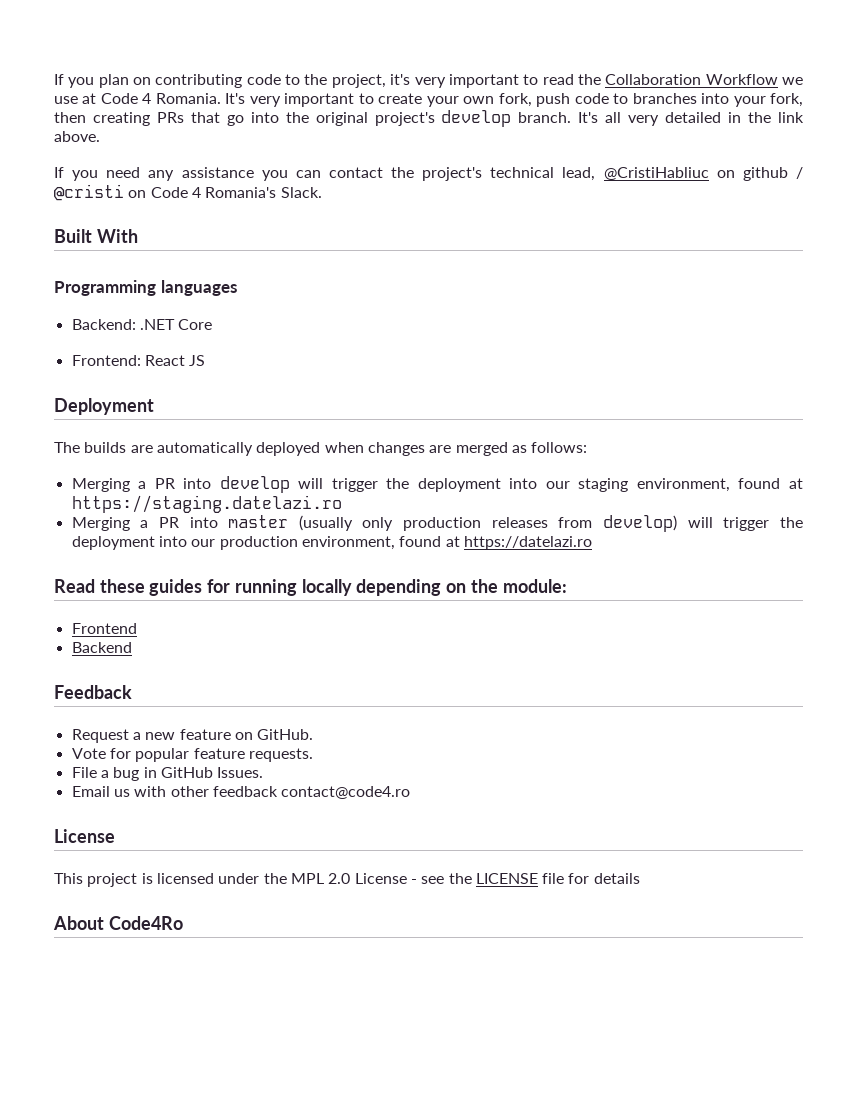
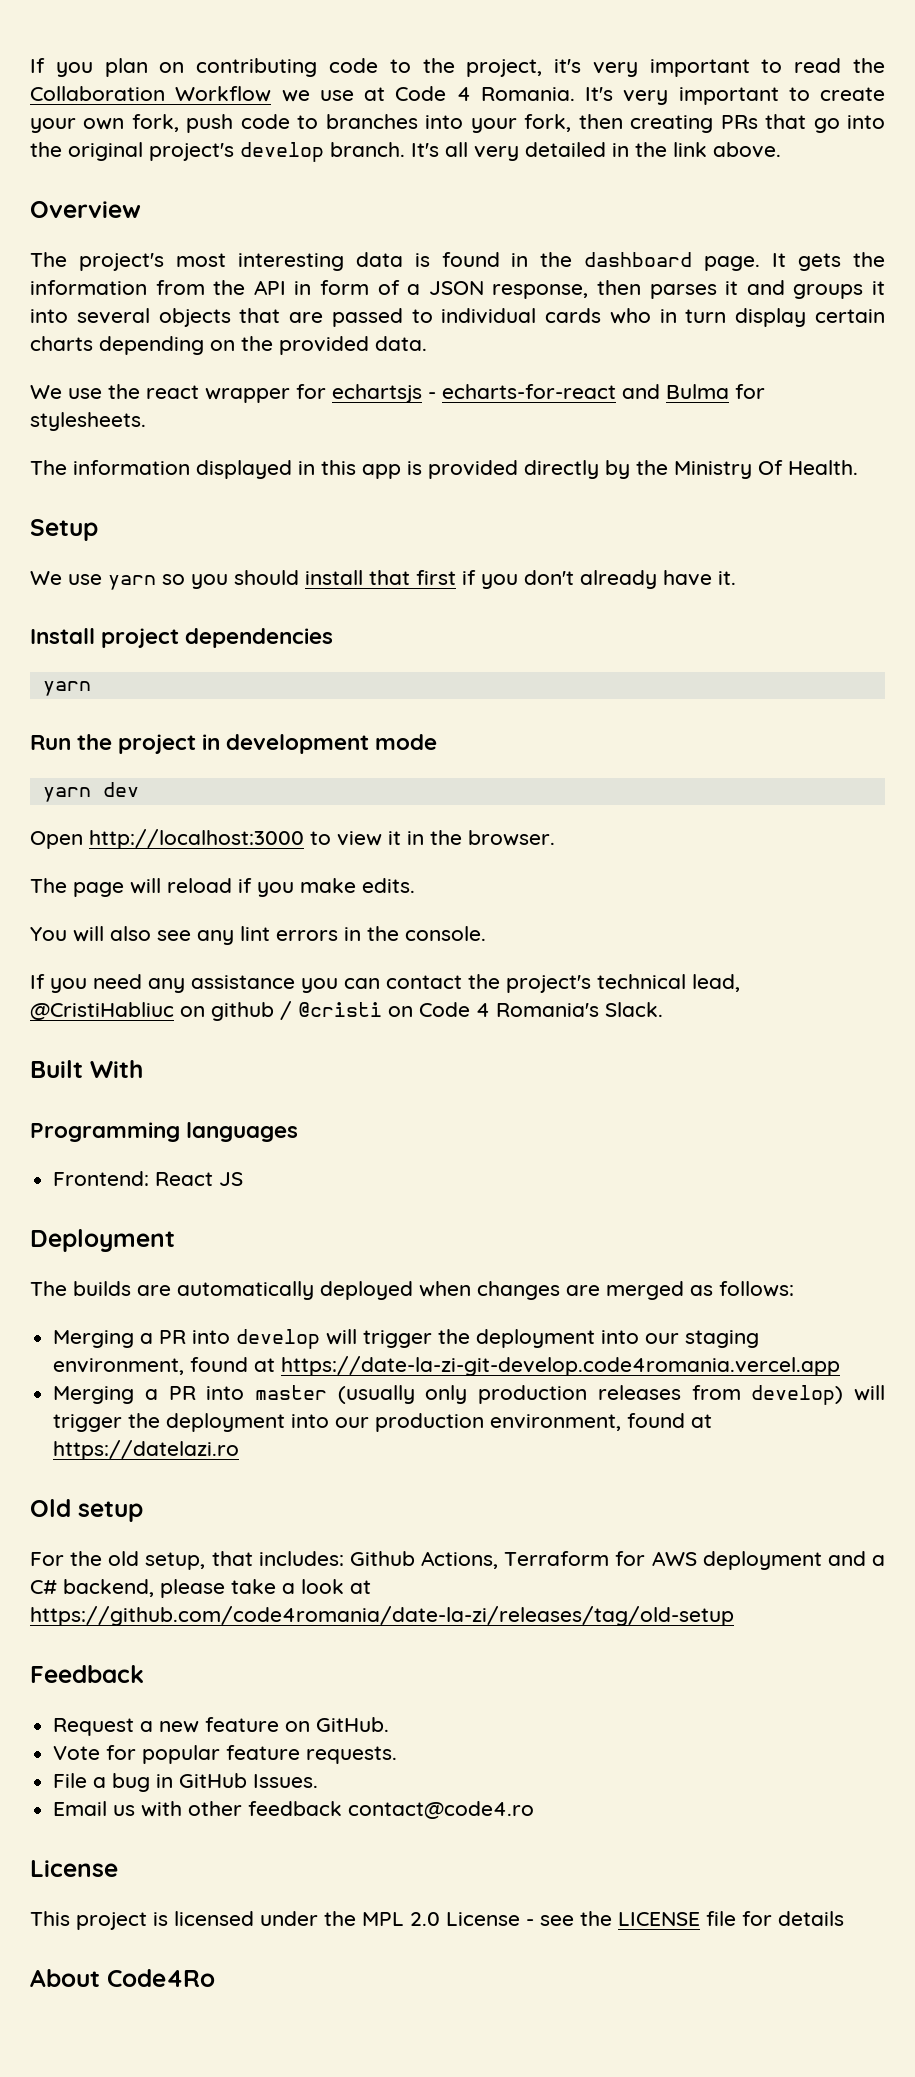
(100, 136) none -> [30,201,141,218] [30,252,885,271] [30,280,886,299] [30,308,885,327] [30,336,427,355] [30,384,765,403] [30,412,146,431] [30,460,858,479] [30,519,98,541] [30,570,736,590] [30,628,334,648] [42,681,91,696] [30,734,438,754] [42,782,139,802] [30,829,555,849] [30,878,415,897] [30,926,486,945] // Overview // The project's most interesting data is found in the dashboard page. It gets the information from the API in form of a JSON response, then parses it and groups it into several objects that are passed to individual cards who in turn display certain charts depending on the provided data. // We use the react wrapper for echartsjs - echarts-for-react and Bulma for stylesheets. // The information displayed in this app is provided directly by the Ministry Of Health. // Setup // We use yarn so you should install that first if you don't already have it. // Install project dependencies // yarn // Run the project in development mode // yarn dev // Open http://localhost:3000 to view it in the browser. // The page will reload if you make edits. // You will also see any lint errors in the console.
[71,319,213,330] // Backend: .NET Core -> (299, 1132) none
[71,495,342,513] https://staging.datelazi.ro -> [281,1356,841,1376] https://date-la-zi-git-develop.code4romania.vercel.app
[54,579,567,596] [71,623,137,634] [71,642,132,653] Read these guides for running locally depending on the module: // Frontend // Backend -> [30,1499,143,1522] [30,1551,886,1570] [30,1579,371,1598] [30,1606,734,1626] Old setup // For the old setup, that includes: Github Actions, Terraform for AWS deployment and a C# backend, please take a look at https://github.com/code4romania/date-la-zi/releases/tag/old-setup

